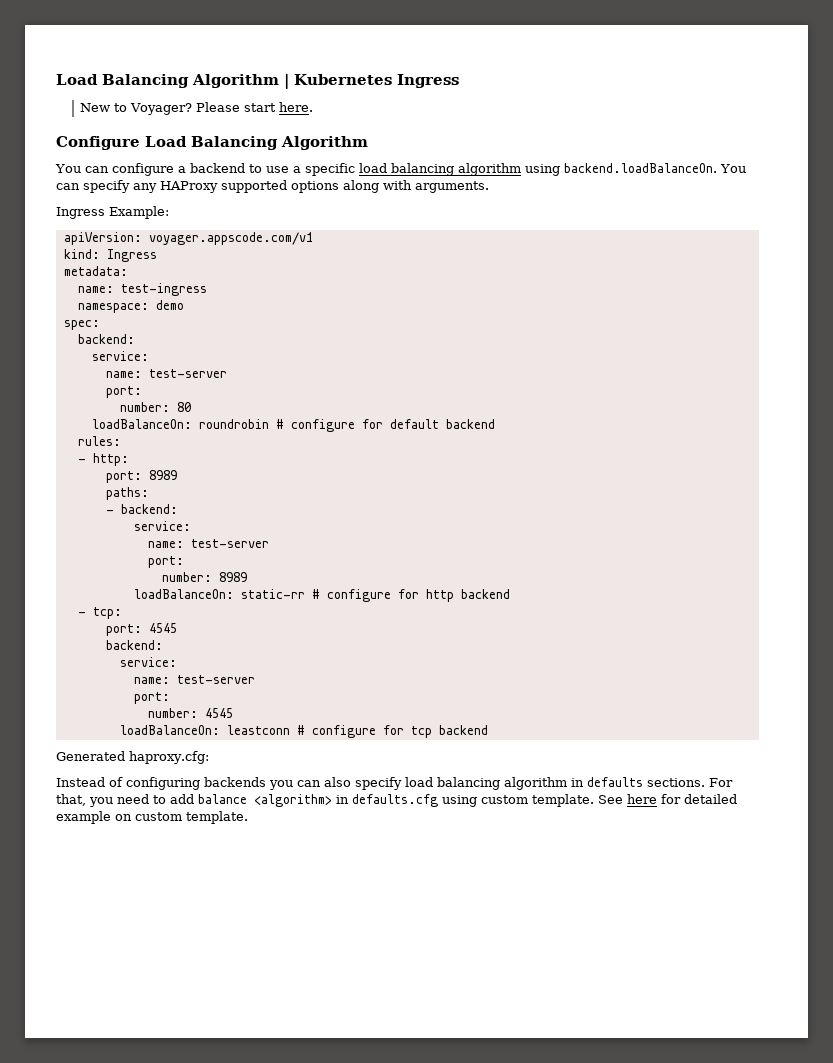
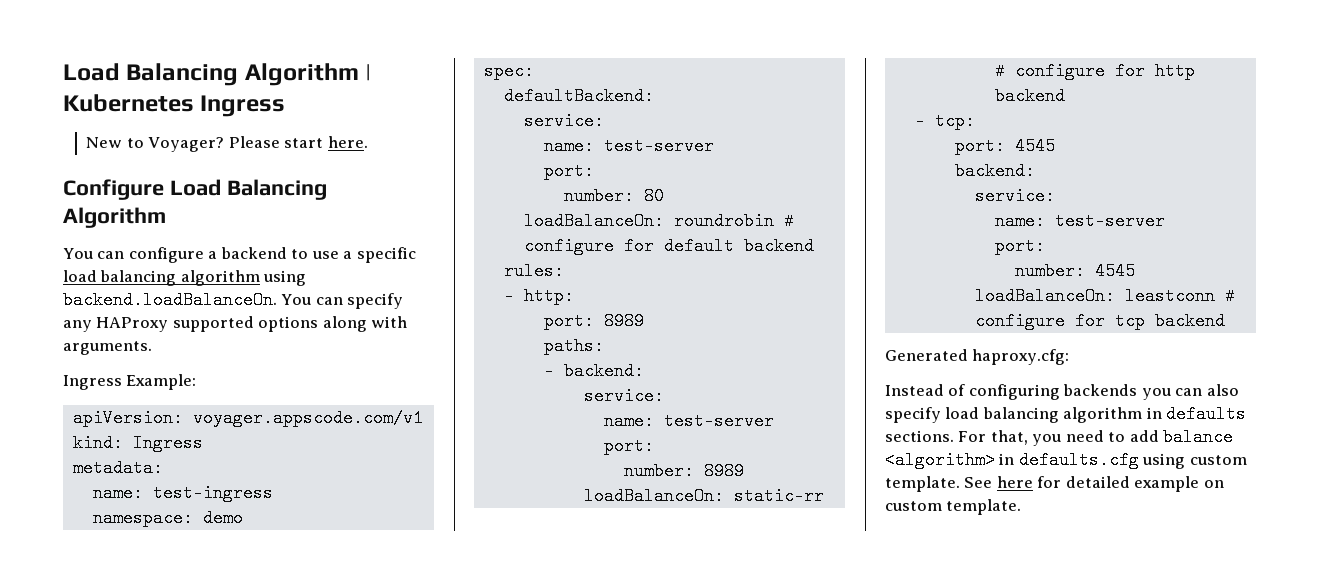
[77,334,135,344] backend: -> [503,87,654,105] defaultBackend:

